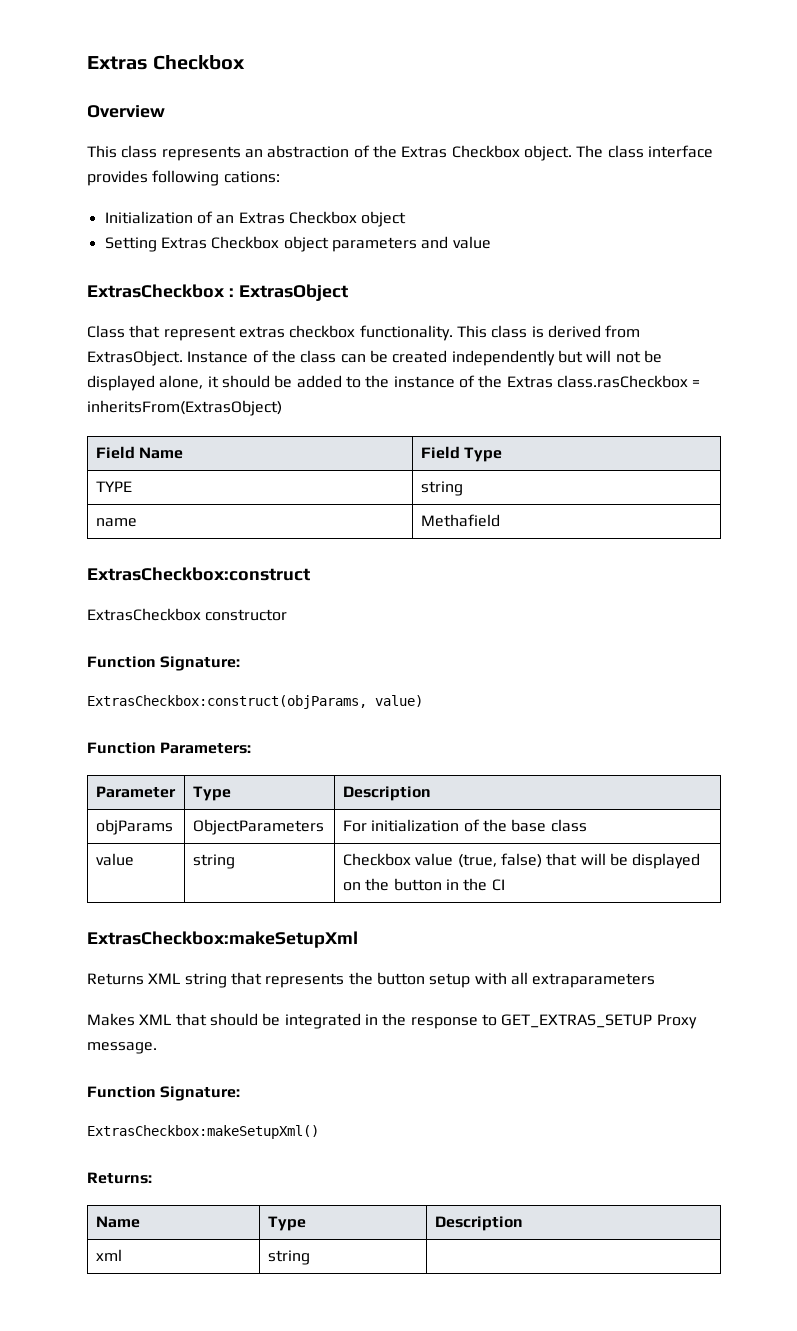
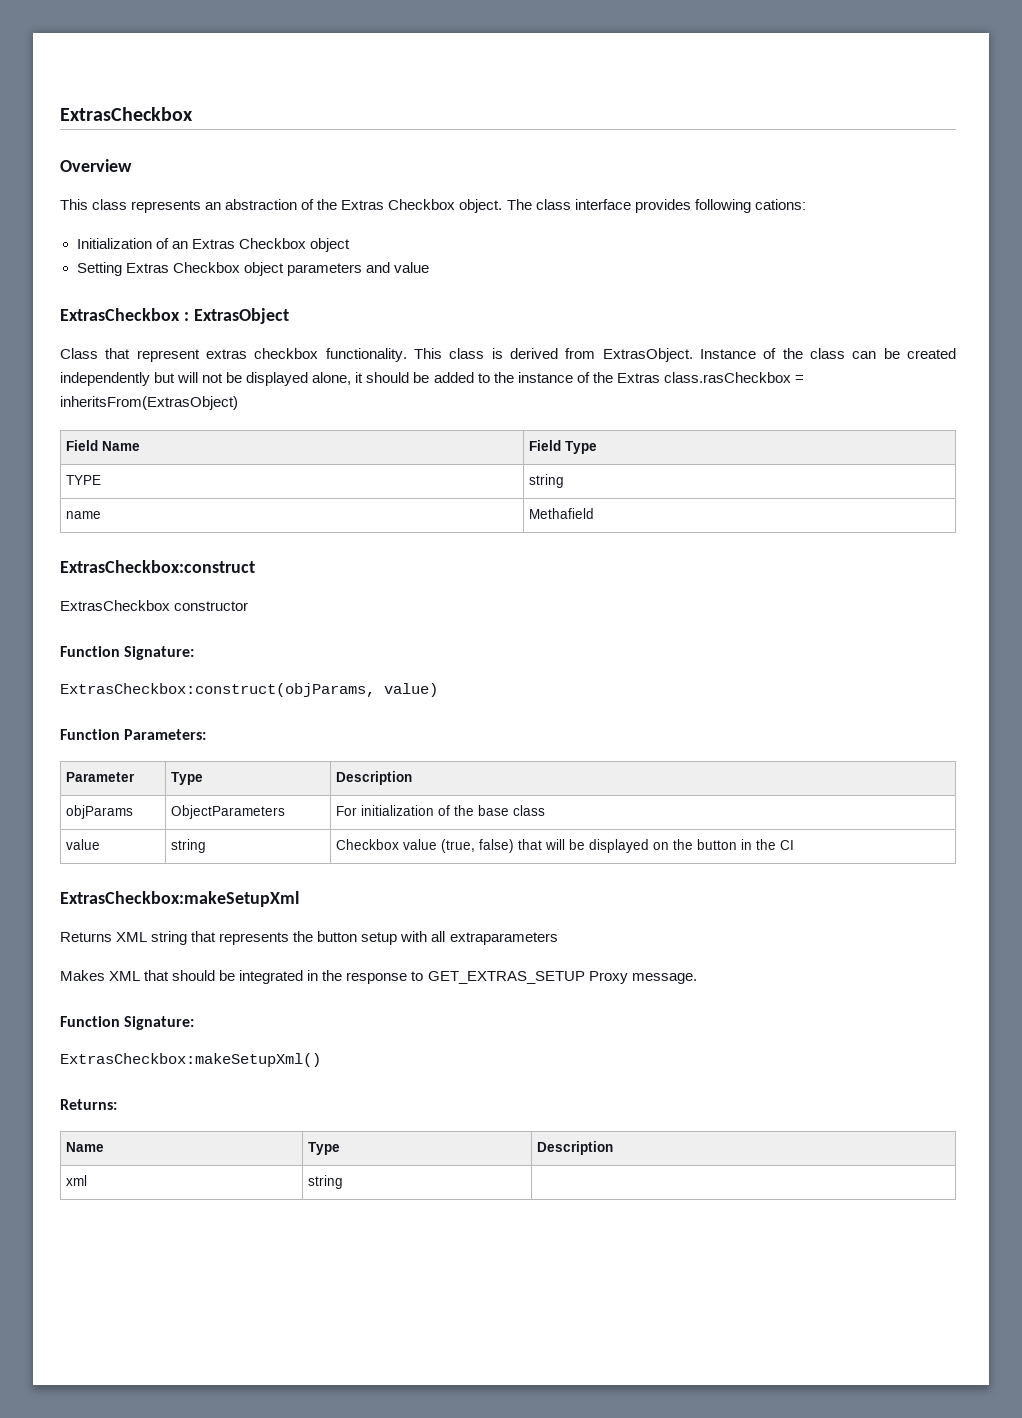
[87,55,246,70] Extras Checkbox -> [60,107,193,121] ExtrasCheckbox

